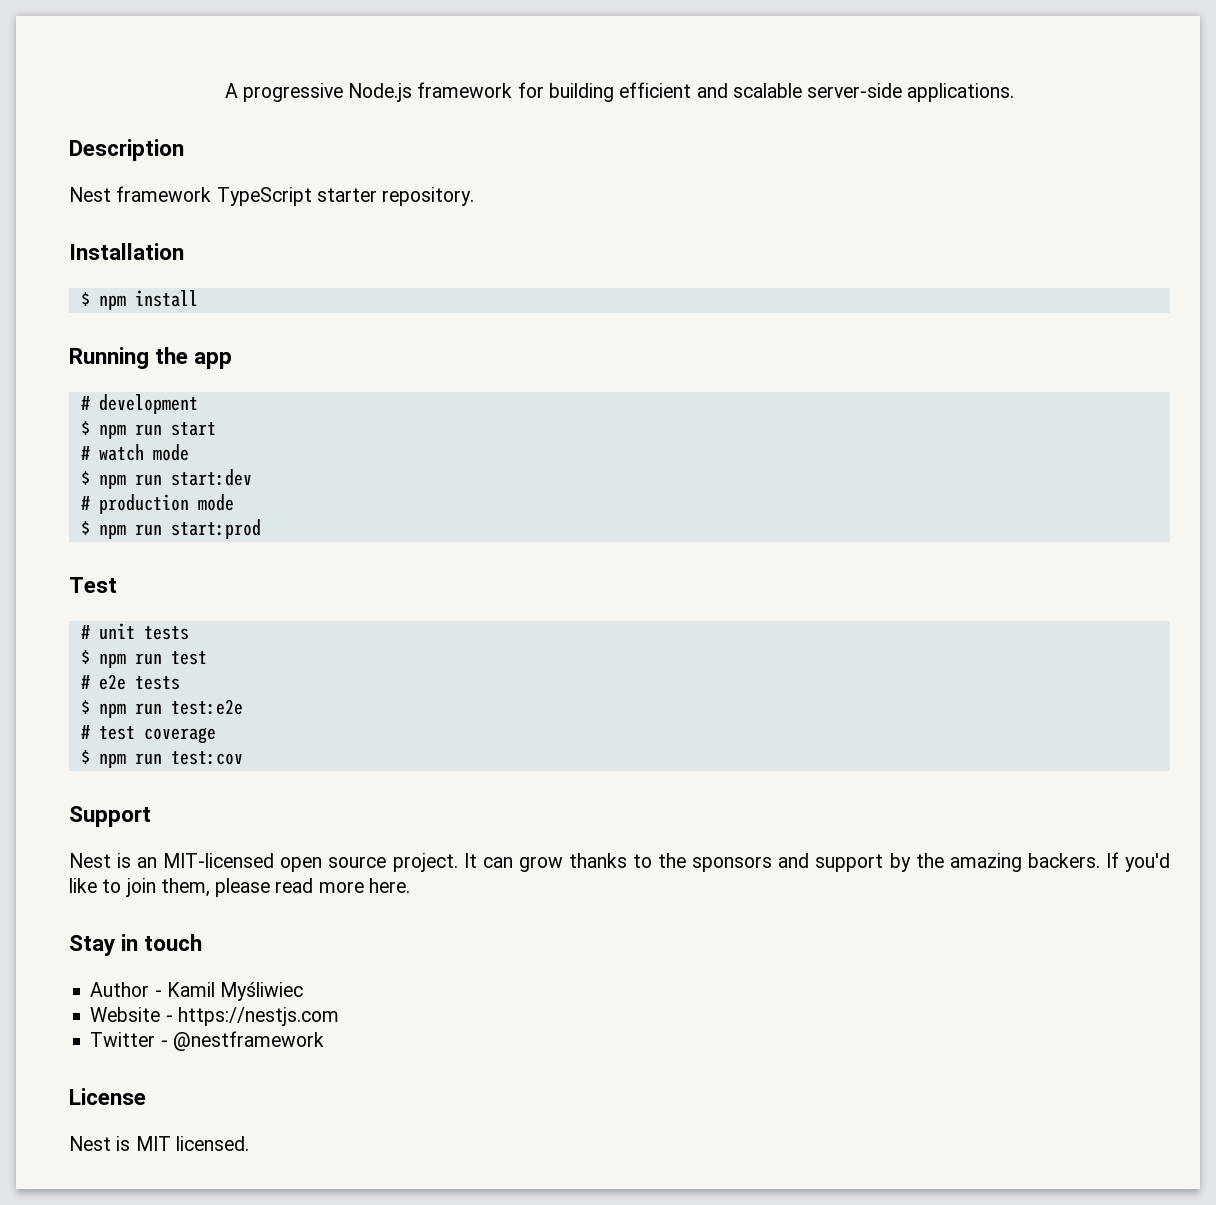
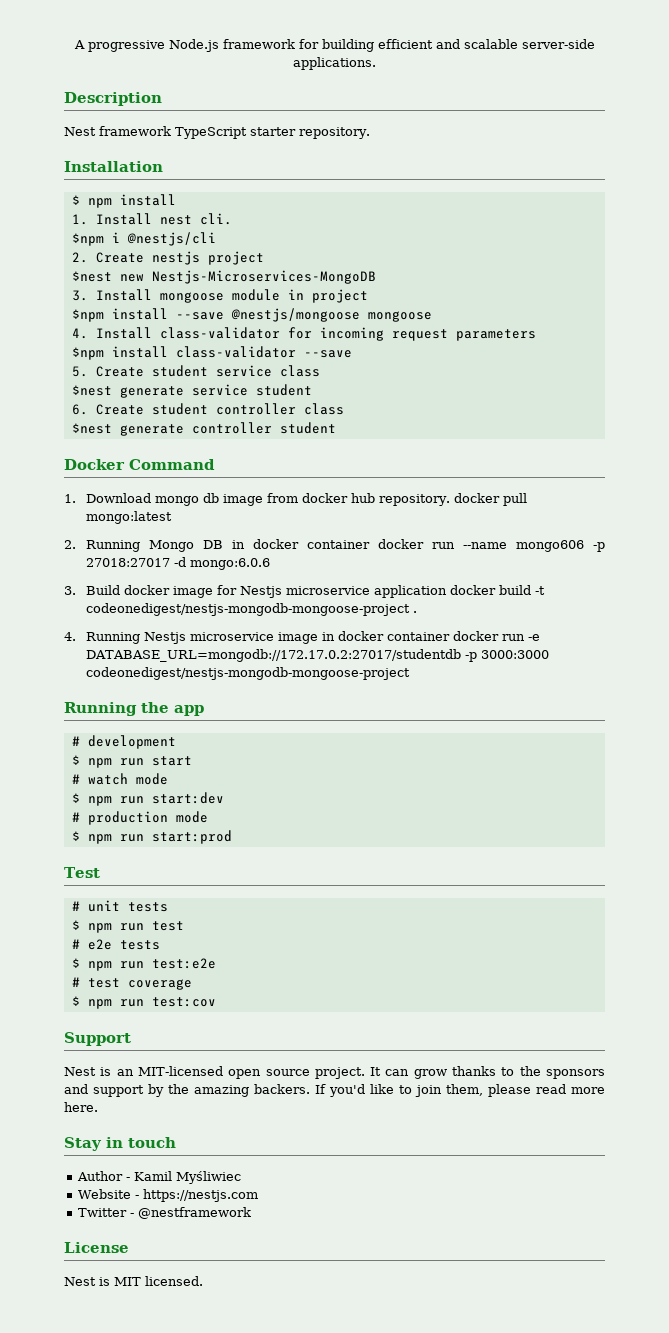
(198, 298) none -> [71,213,232,225] [71,232,216,246] [71,251,264,265] [71,270,376,284] [71,289,368,303] [71,308,432,322] [71,327,536,341] [71,346,352,360] [71,365,320,377] [71,384,312,398] [71,403,344,415] [71,422,336,436] [64,459,215,470] [64,493,528,506] [86,511,173,524] [64,539,605,552] [86,557,271,570] [64,585,546,598] [86,603,418,616] [64,631,541,644] [86,649,550,662] [86,667,411,680] // 1. Install nest cli. // $npm i @nestjs/cli // 2. Create nestjs project // $nest new Nestjs-Microservices-MongoDB // 3. Install mongoose module in project // $npm install --save @nestjs/mongoose mongoose // 4. Install class-validator for incoming request parameters // $npm install class-validator --save // 5. Create student service class // $nest generate service student // 6. Create student controller class // $nest generate controller student // Docker Command // 1. Download mongo db image from docker hub repository. docker pull mongo:latest // 2. Running Mongo DB in docker container docker run --name mongo606 -p 27018:27017 -d mongo:6.0.6 // 3. Build docker image for Nestjs microservice application docker build -t codeonedigest/nestjs-mongodb-mongoose-project . // 4. Running Nestjs microservice image in docker container docker run -e DATABASE_URL=mongodb://172.17.0.2:27017/studentdb -p 3000:3000 codeonedigest/nestjs-mongodb-mongoose-project

